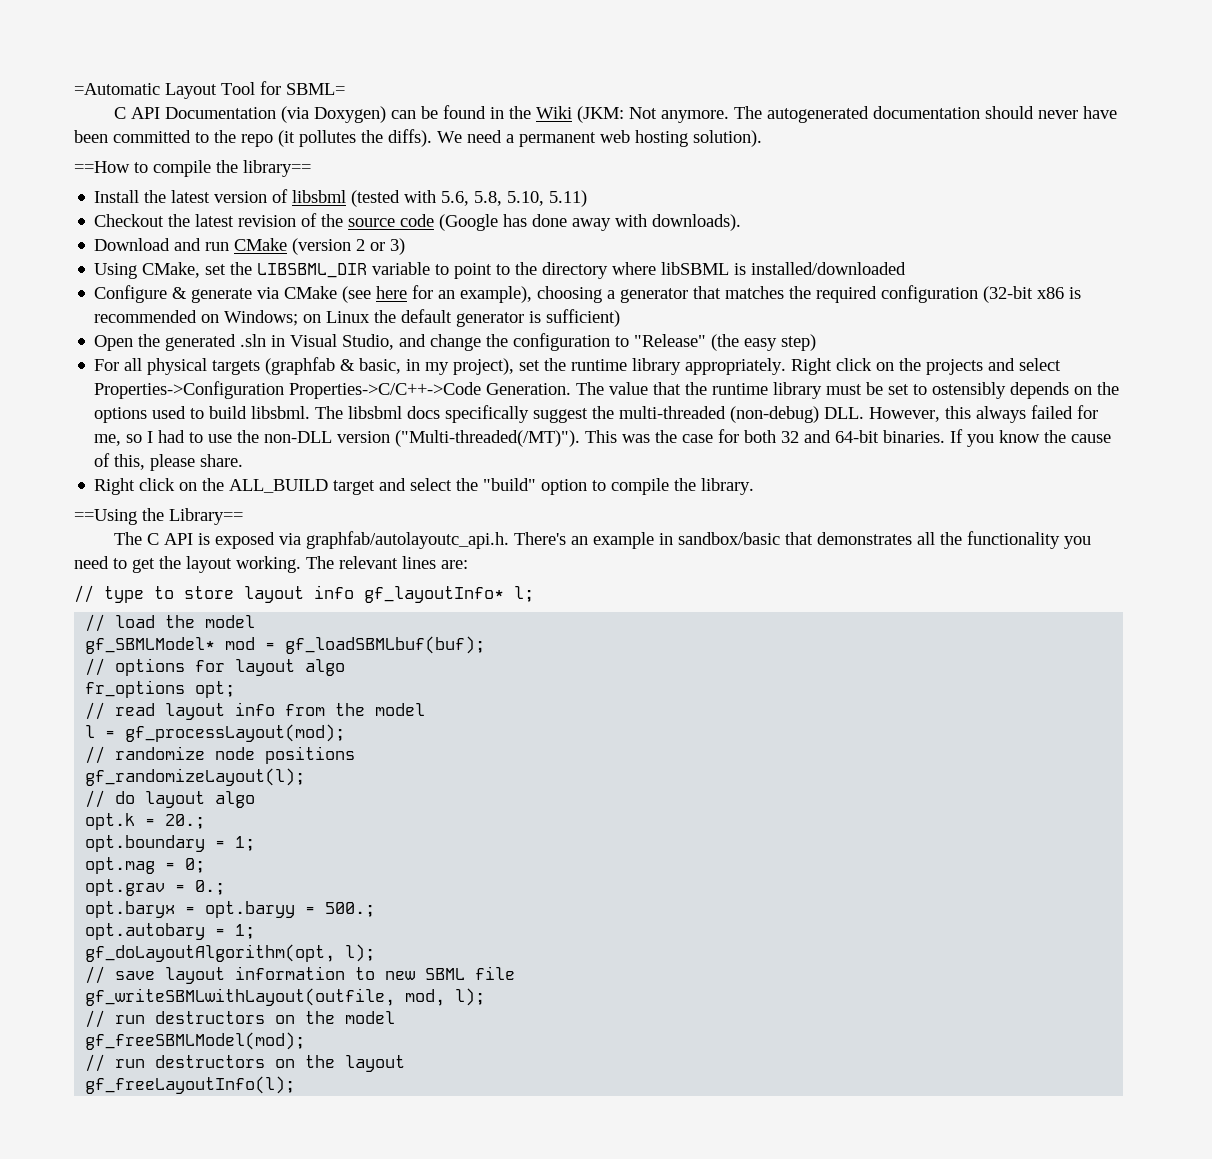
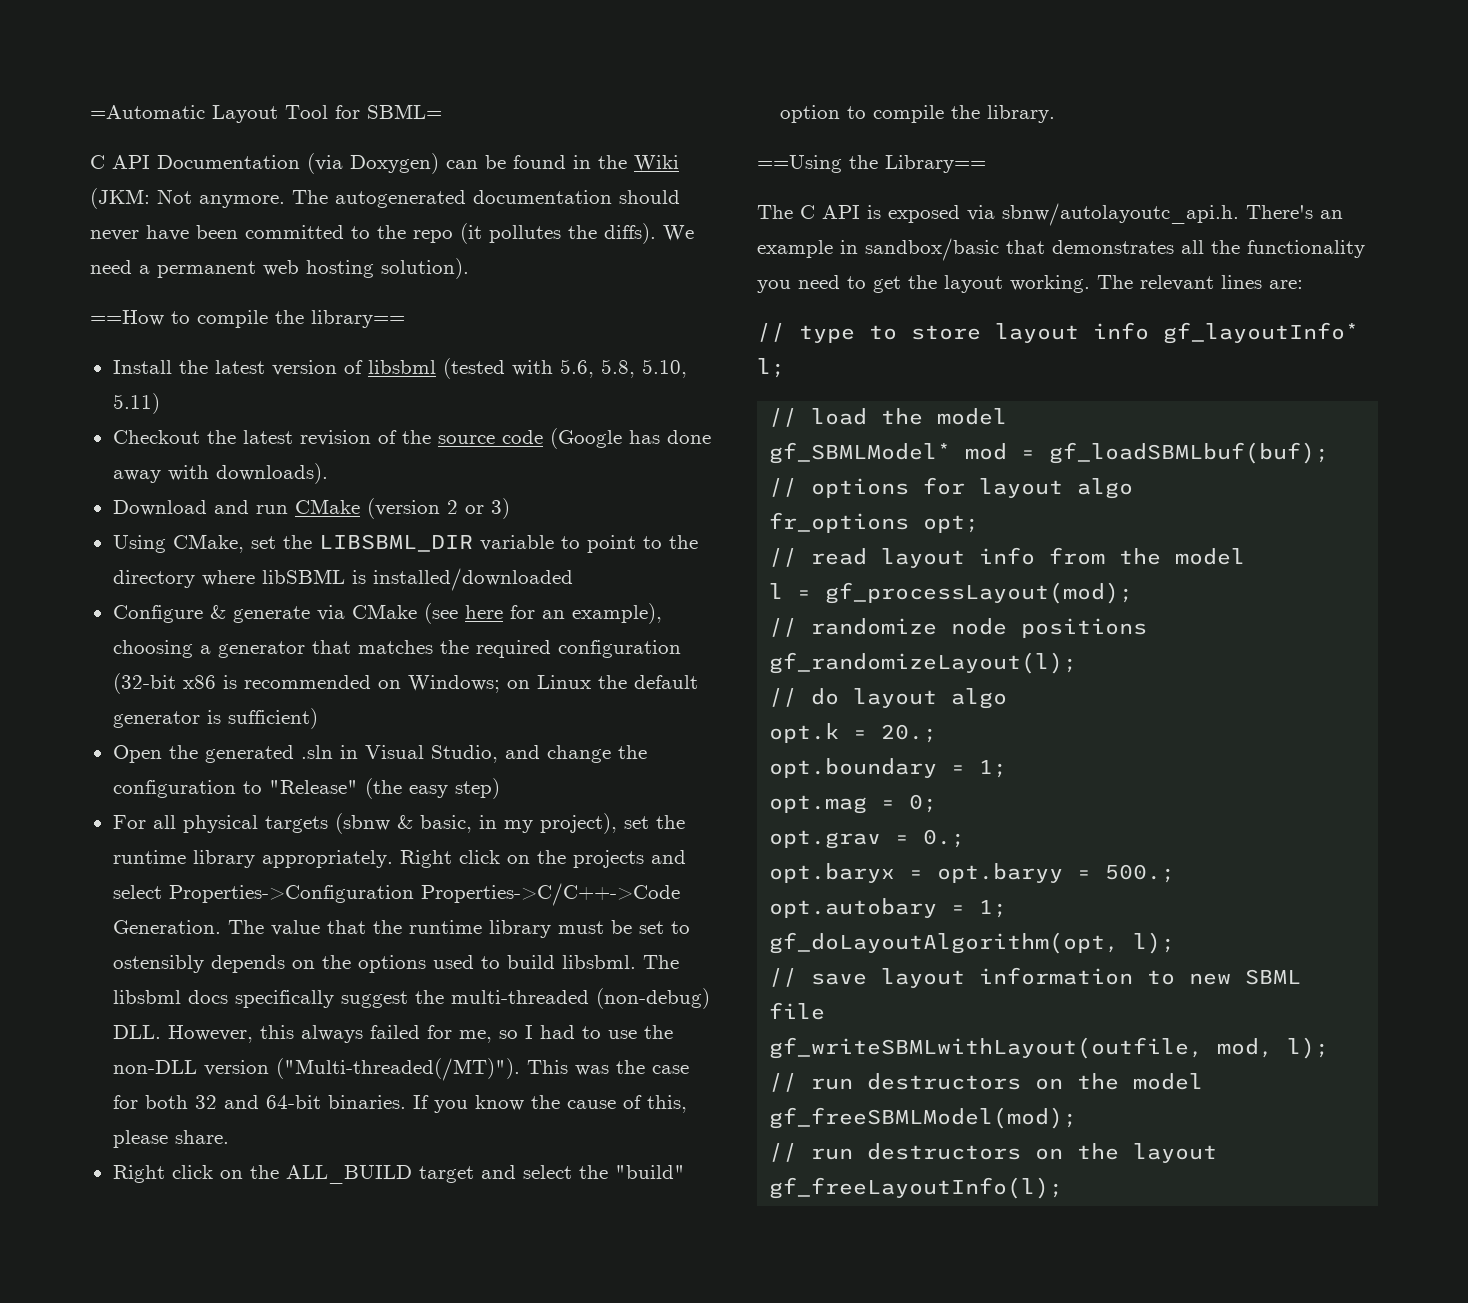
[265,357,336,375] (graphfab -> [334,813,390,834] (sbnw
[306,531,510,549] graphfab/autolayoutc_api.h. -> [1002,203,1239,226] sbnw/autolayoutc_api.h.

